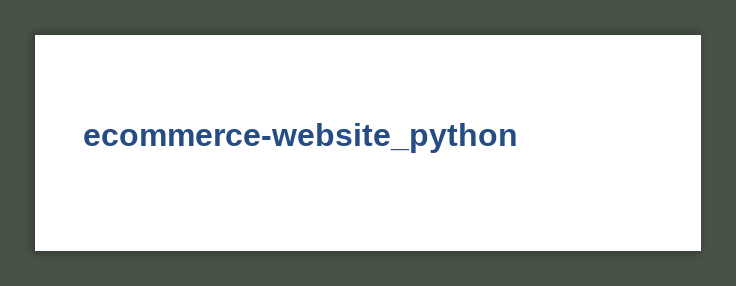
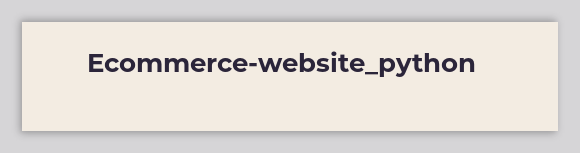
[83,123,518,153] ecommerce-website_python -> [87,51,476,77] Ecommerce-website_python

